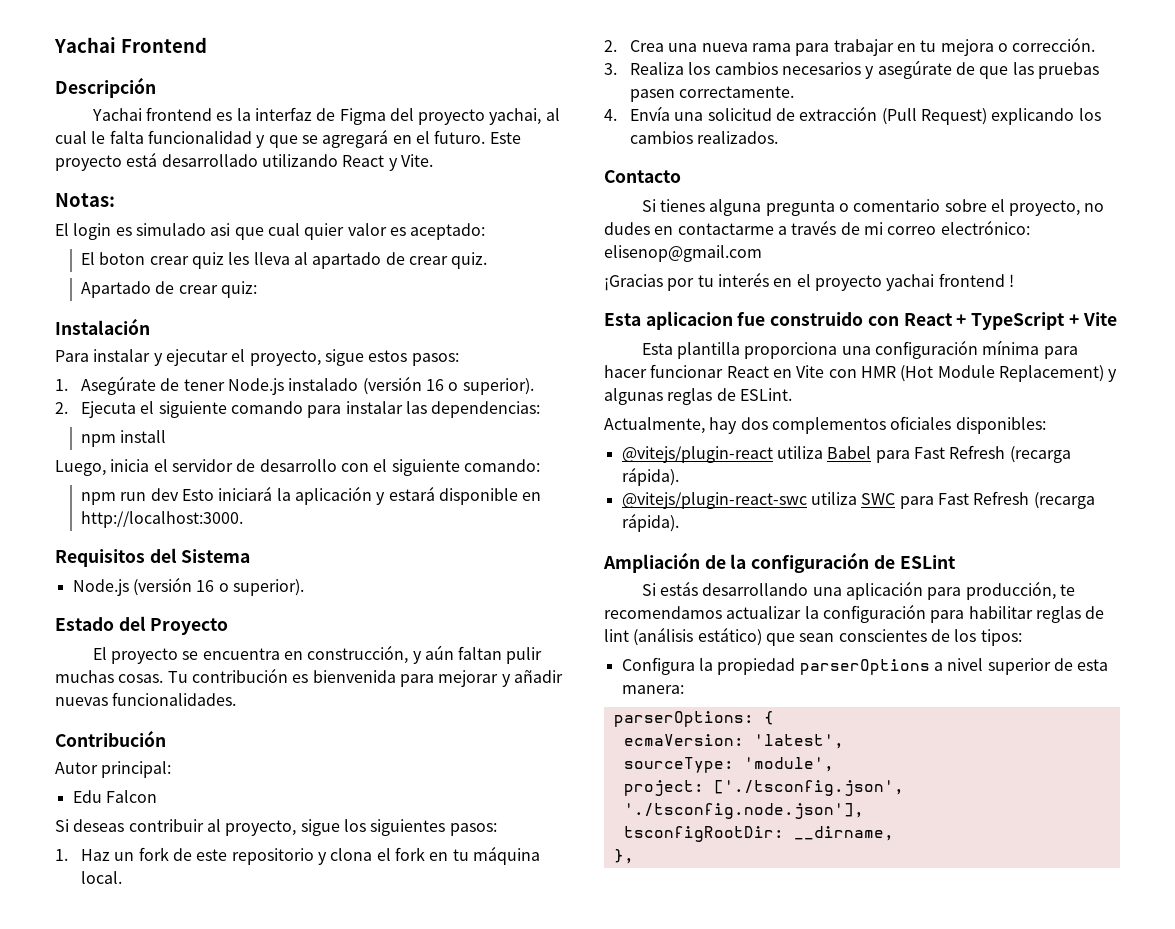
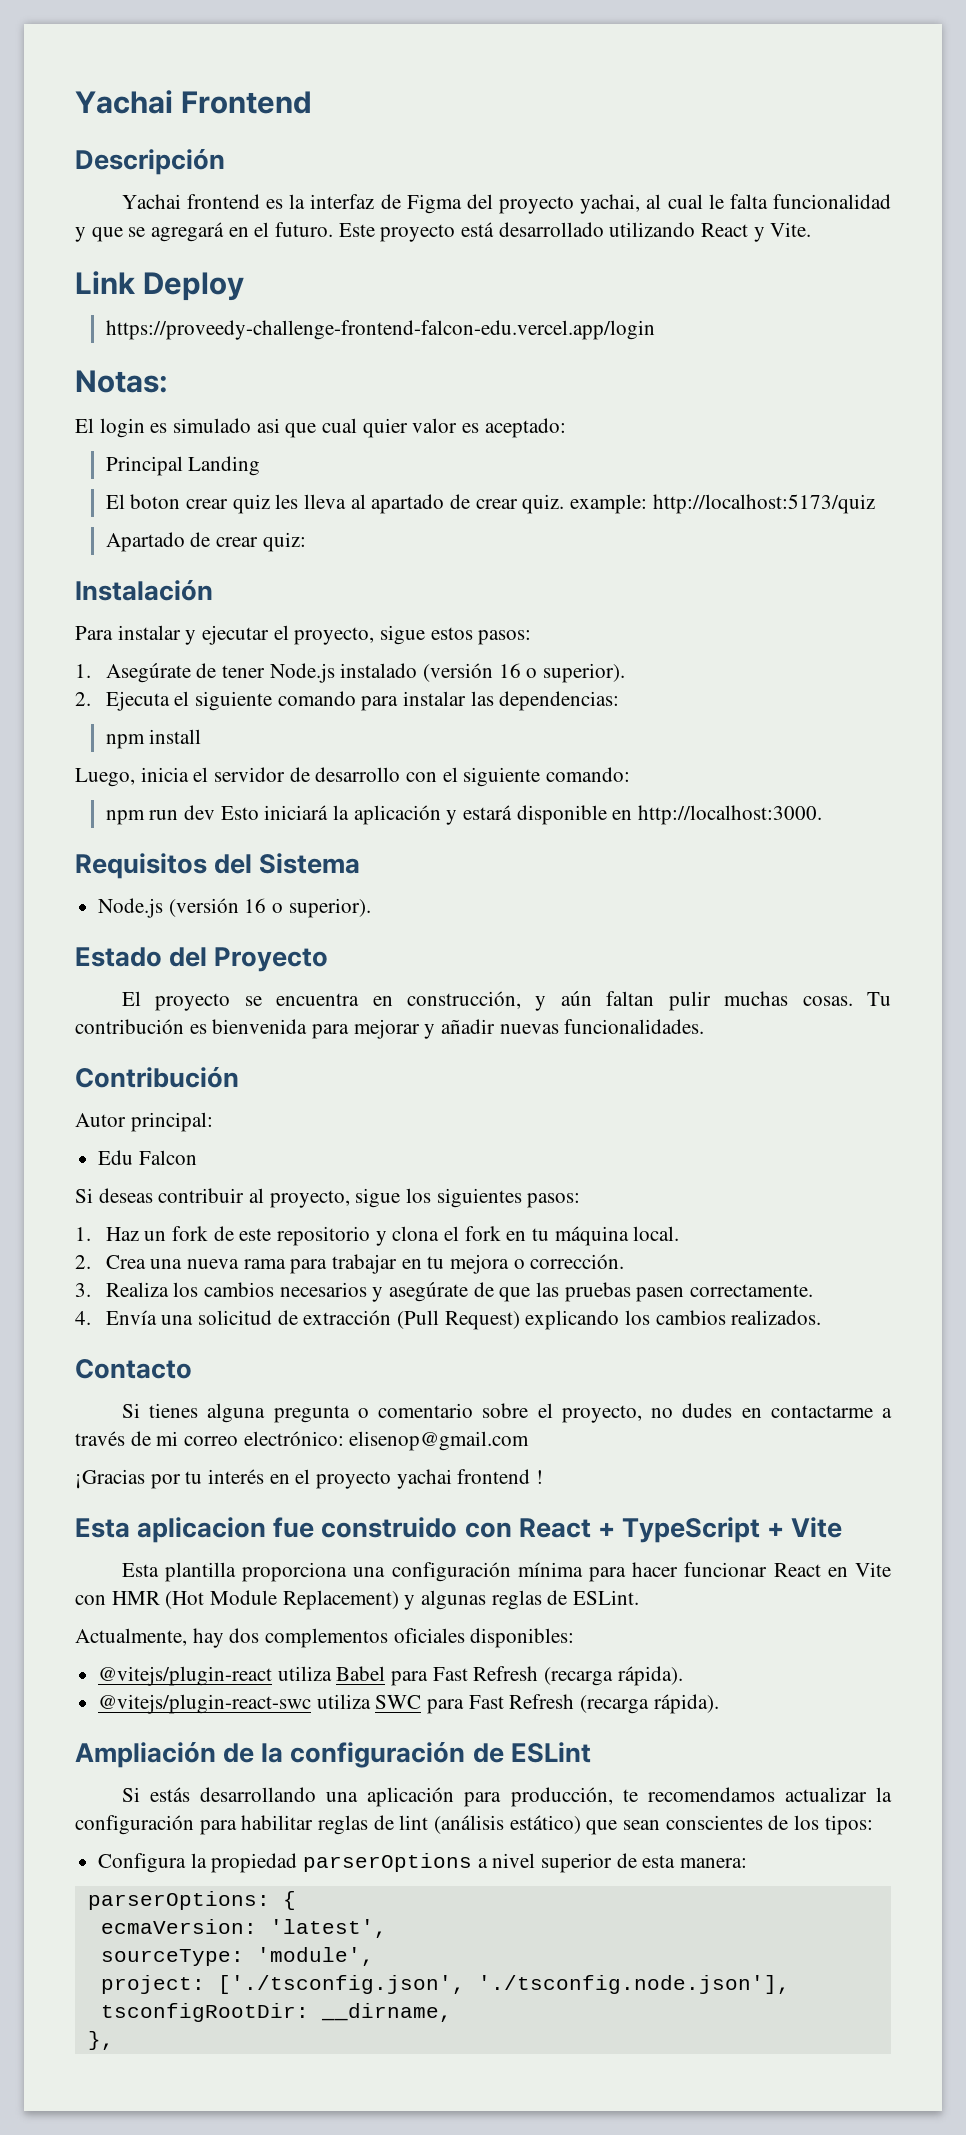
(433, 160) none -> [75,271,245,301] [105,320,655,340] // Link Deploy // https://proveedy-challenge-frontend-falcon-edu.vercel.app/login
(486, 231) none -> [105,456,261,476] // Principal Landing
(488, 260) none -> [570,494,875,514] example: http://localhost:5173/quiz

